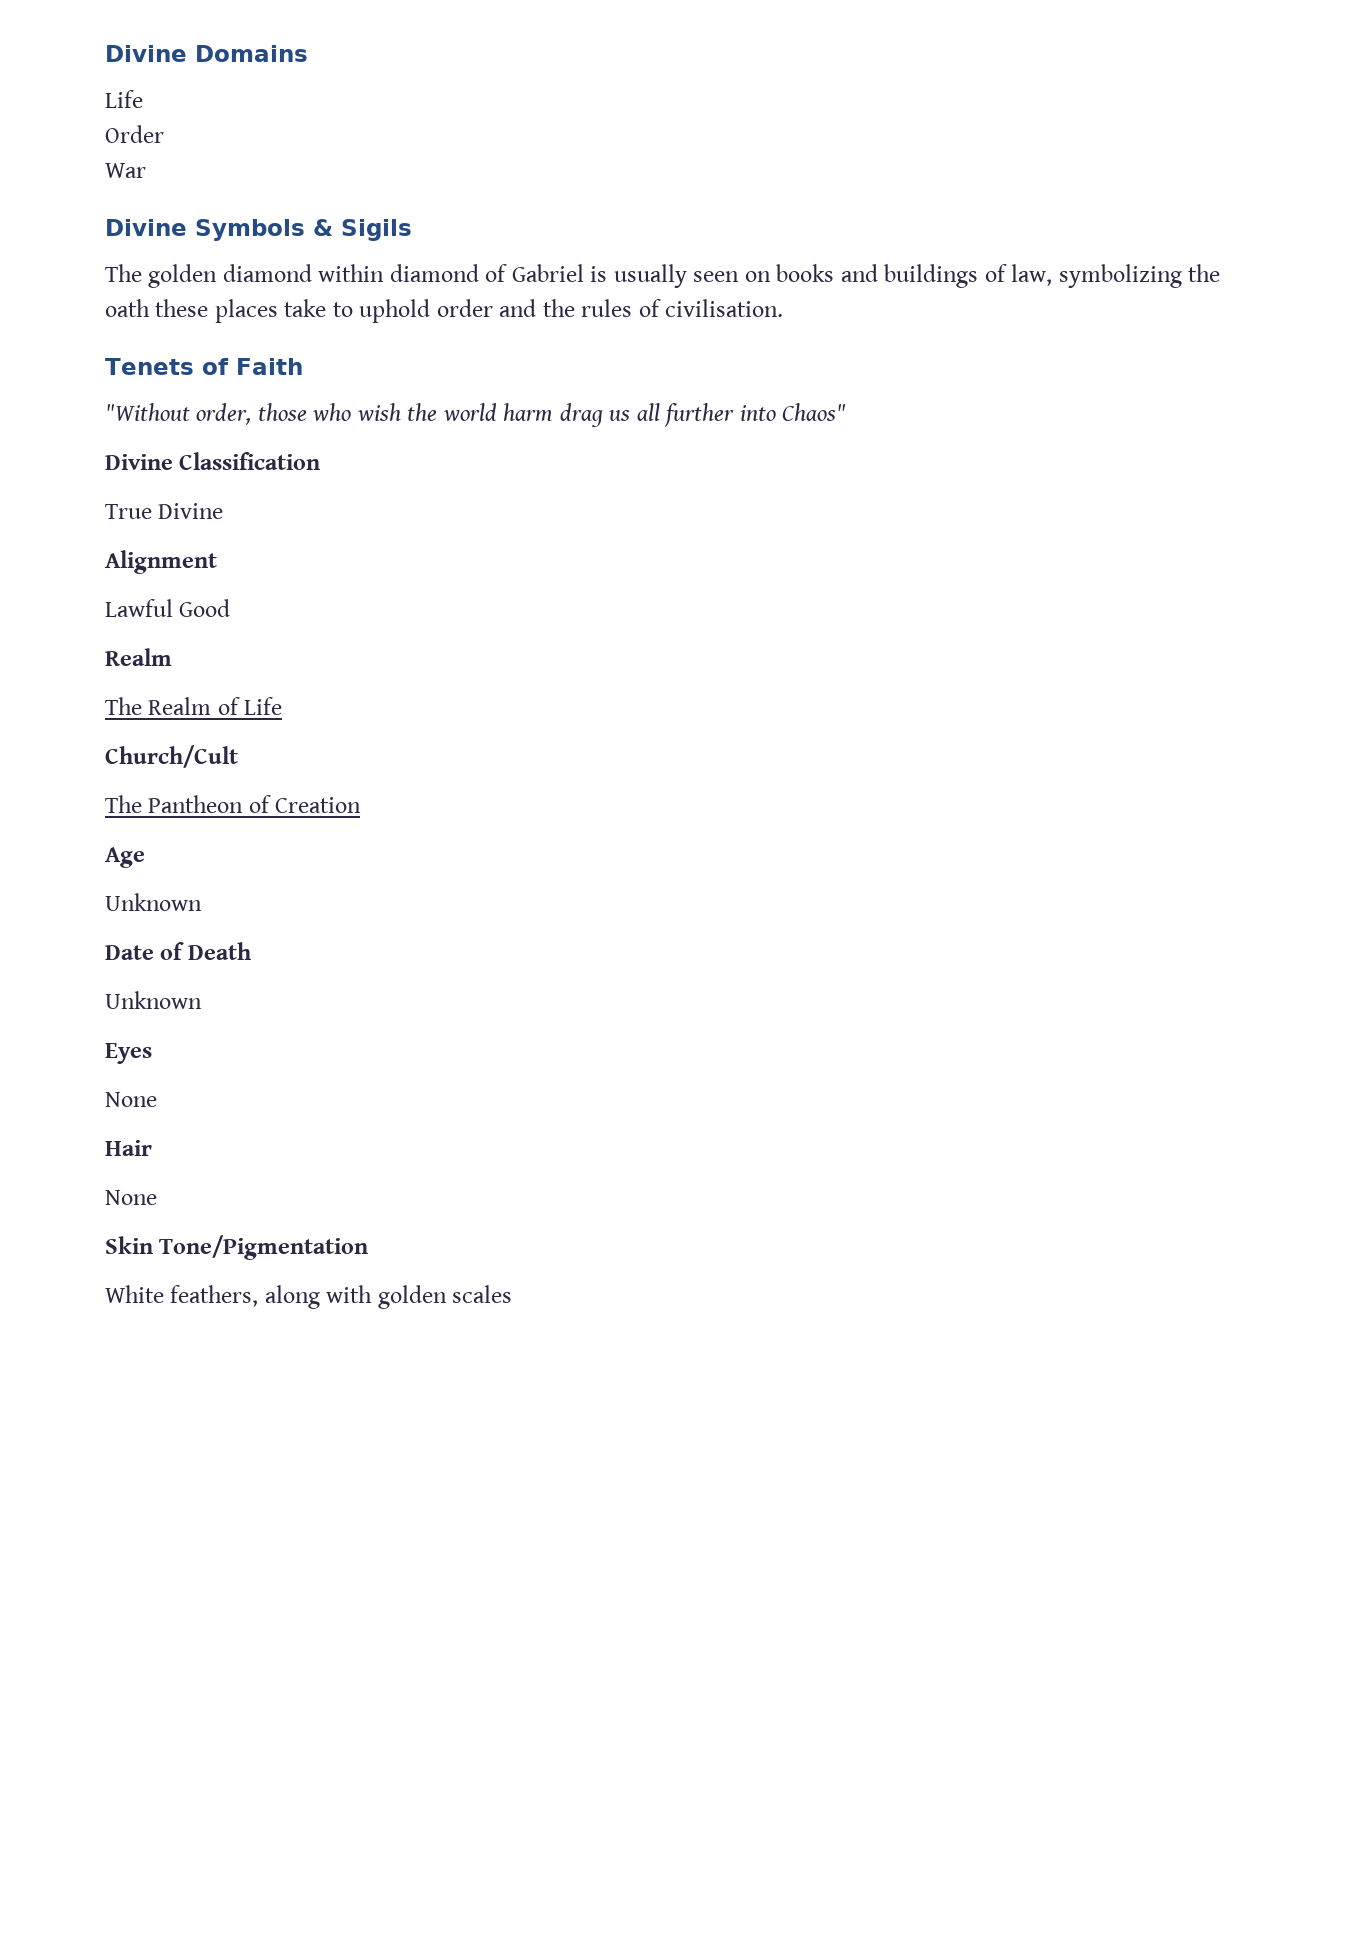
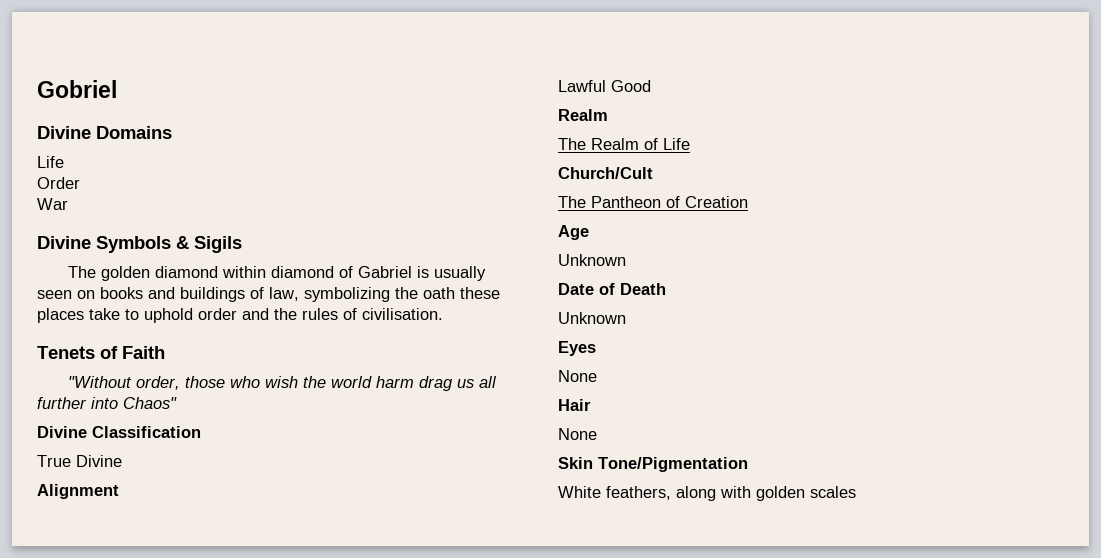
(105, 53) none -> [37,80,117,98] Gobriel //

